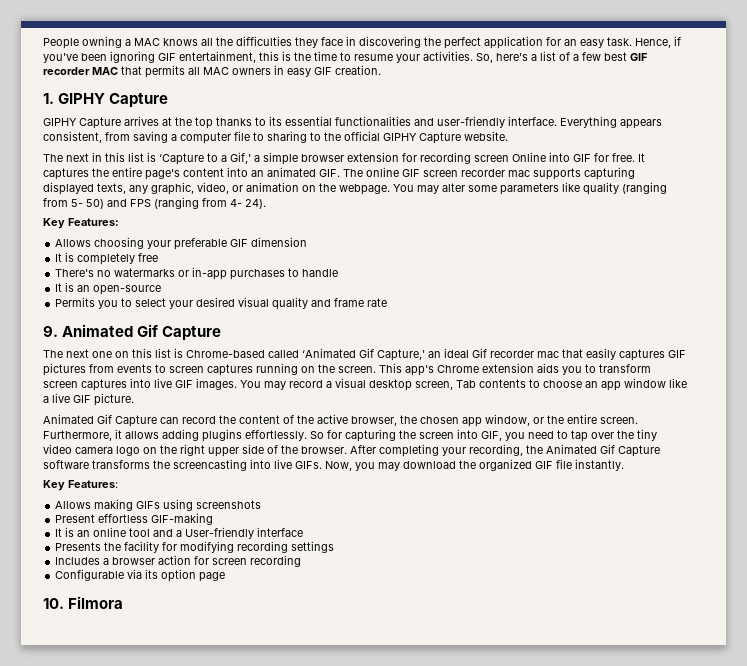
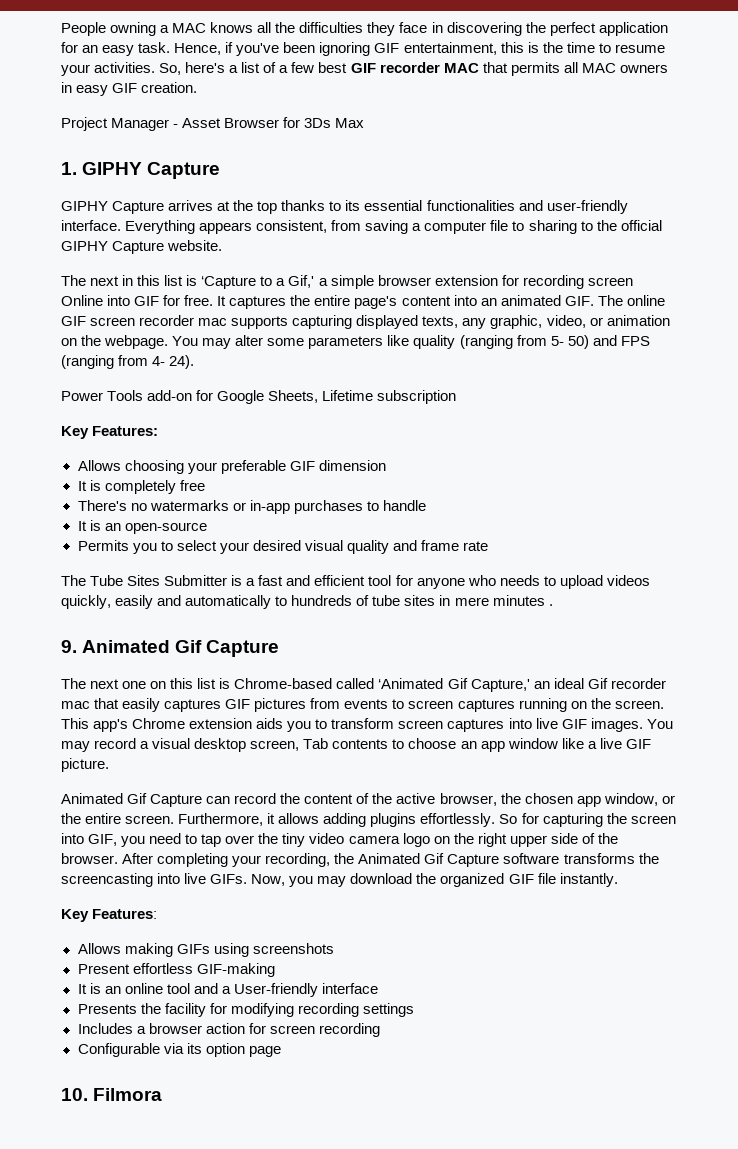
(381, 70) none -> [61,117,365,131] // Project Manager - Asset Browser for 3Ds Max
(266, 204) none -> [61,390,457,404] // Power Tools add-on for Google Sheets, Lifetime subscription
(388, 302) none -> [61,575,650,589] [61,595,553,609] // The Tube Sites Submitter is a fast and efficient tool for anyone who needs to upload videos quickly, easily and automatically to hundreds of tube sites in mere minutes .

